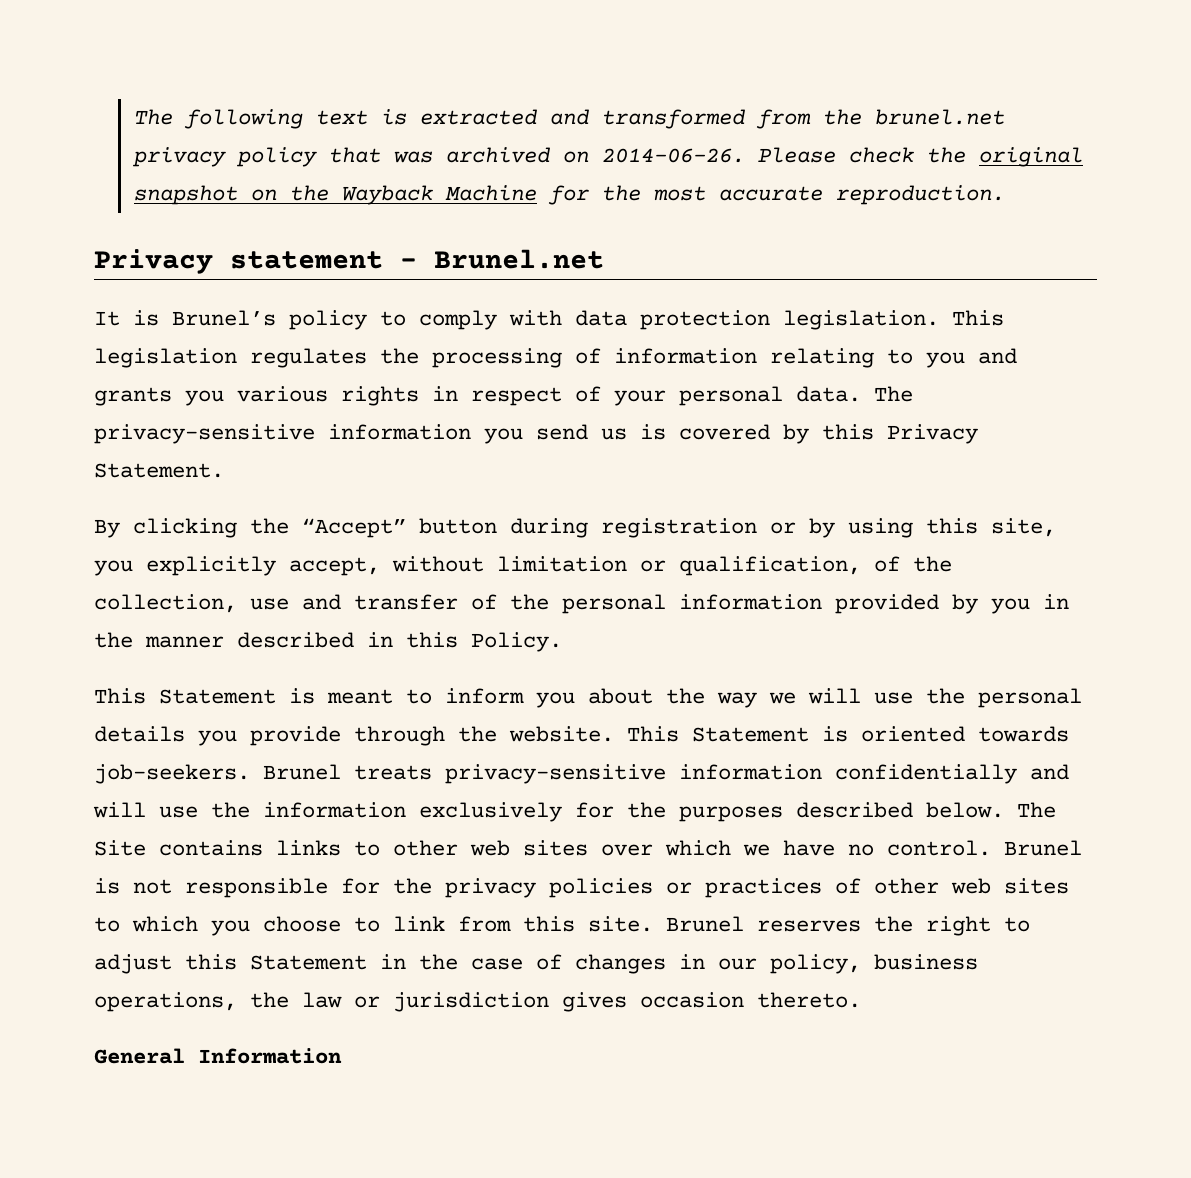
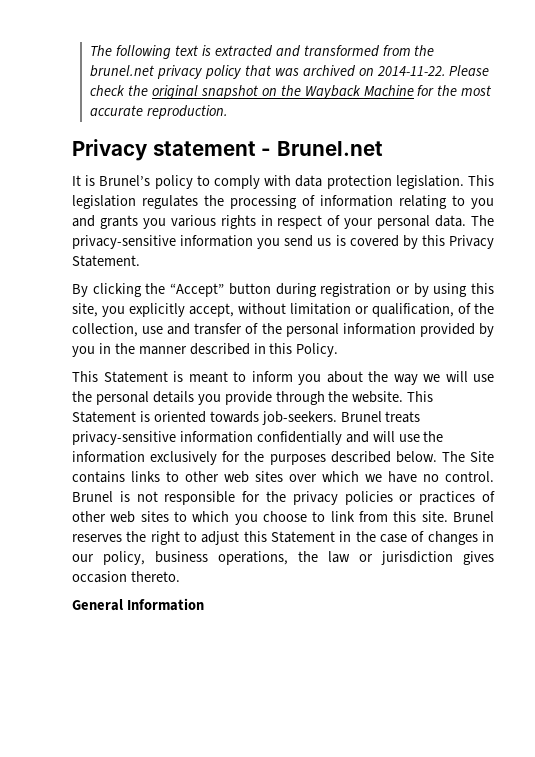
[601,148,745,163] 2014-06-26. -> [376,66,446,76] 2014-11-22.

